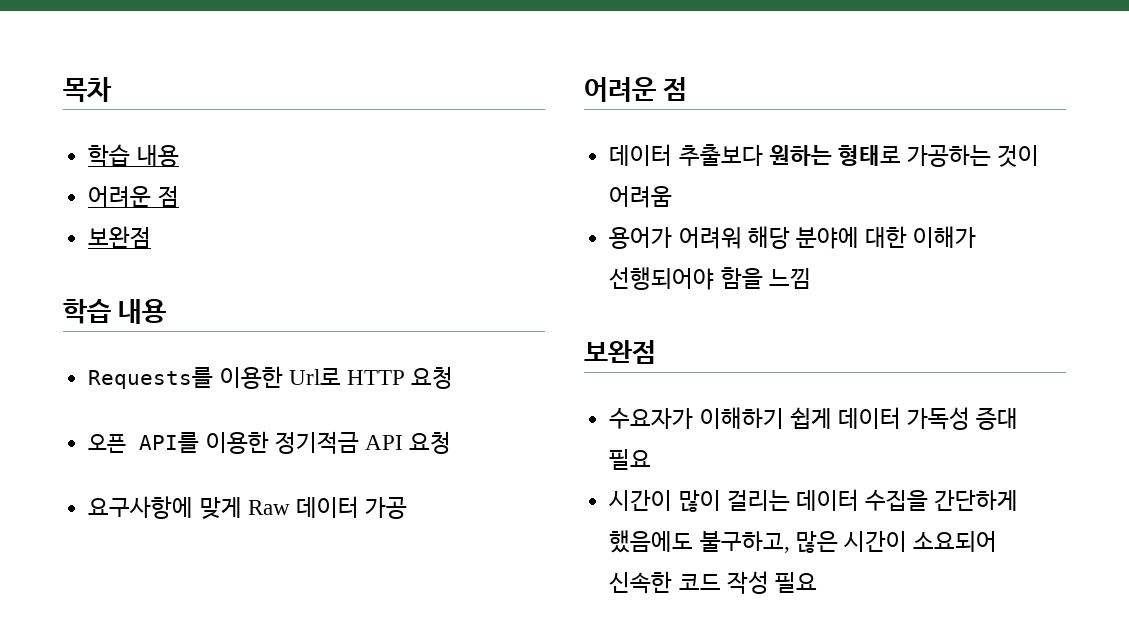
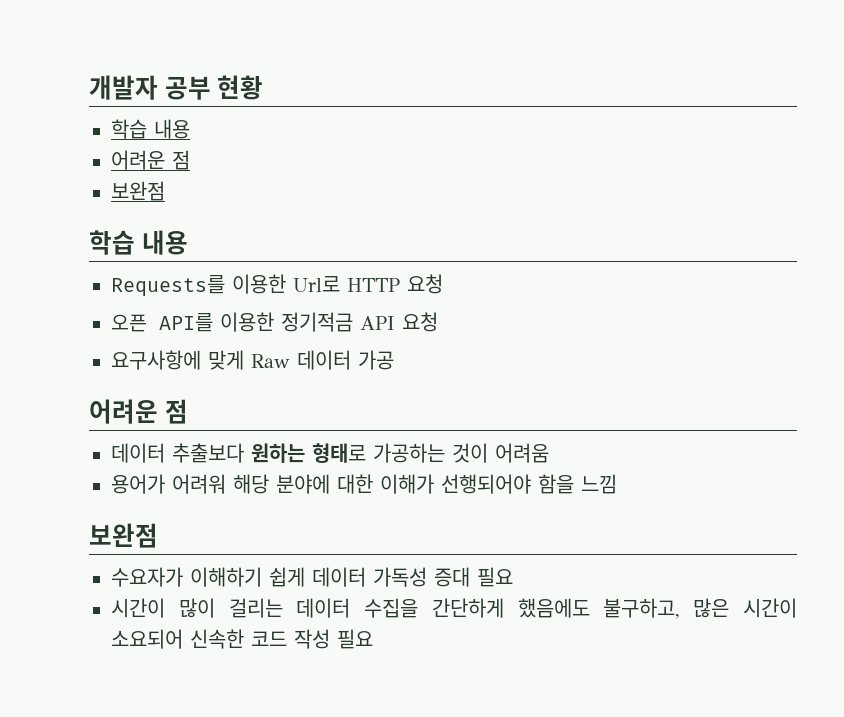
[63,77,112,102] 목차 -> [89,75,264,100] 개발자 공부 현황

